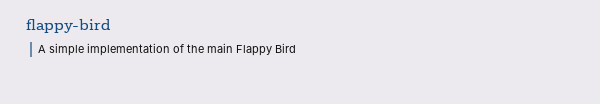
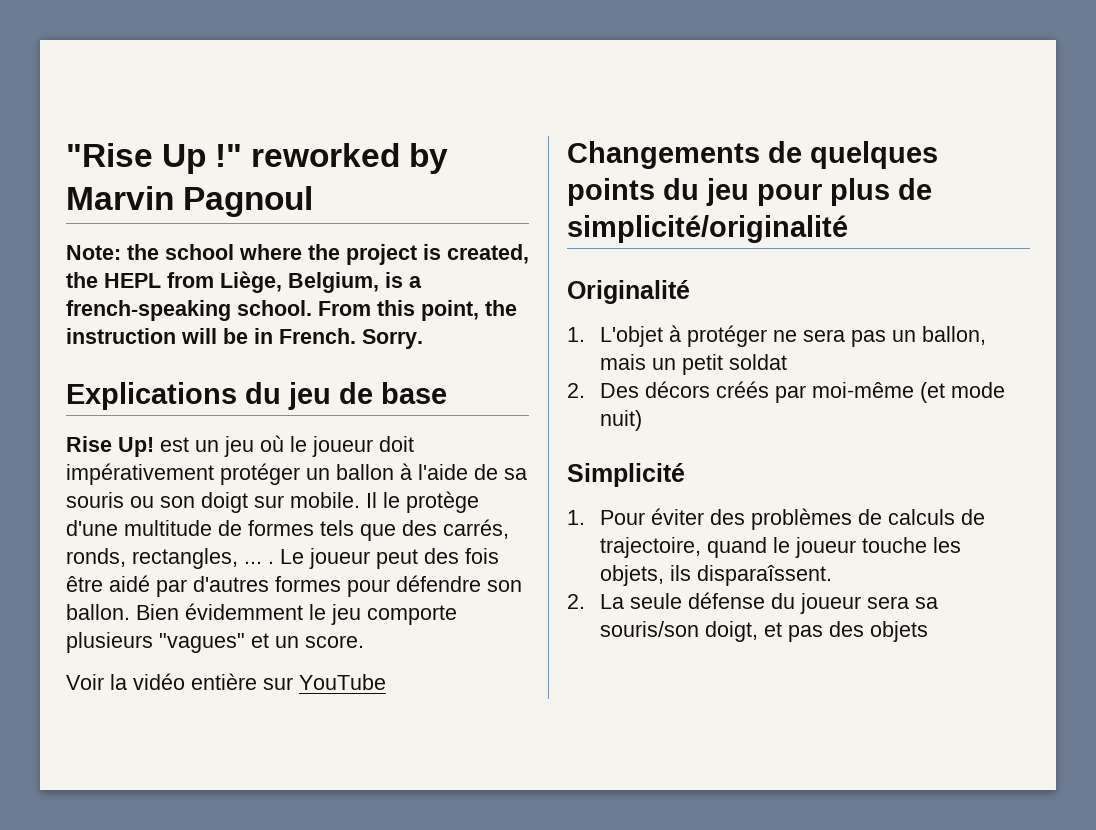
[26,19,111,33] [38,43,297,56] flappy-bird // A simple implementation of the main Flappy Bird -> [66,143,449,174] [66,186,314,217] [66,244,529,265] [66,271,422,293] [66,300,517,321] [66,328,423,349] [66,382,447,410] [66,435,414,457] [66,463,527,485] [66,491,479,513] [66,519,509,541] [66,548,499,569] [66,575,522,597] [66,603,457,625] [66,632,364,653] [66,673,386,690] [567,141,938,169] [567,178,932,206] [567,215,848,243] [567,280,690,304] [567,325,987,347] [600,354,788,375] [567,381,1006,403] [600,410,643,431] [567,463,685,487] [567,508,986,530] [600,537,962,558] [600,565,833,586] [567,592,939,614] [600,621,929,642] "Rise Up !" reworked by Marvin Pagnoul // Note: the school where the project is created, the HEPL from Liège, Belgium, is a french-speaking school. From this point, the instruction will be in French. Sorry. // Explications du jeu de base // Rise Up! est un jeu où le joueur doit impérativement protéger un ballon à l'aide de sa souris ou son doigt sur mobile. Il le protège d'une multitude de formes tels que des carrés, ronds, rectangles, ... . Le joueur peut des fois être aidé par d'autres formes pour défendre son ballon. Bien évidemment le jeu comporte plusieurs "vagues" et un score. // Voir la vidéo entière sur YouTube // Changements de quelques points du jeu pour plus de simplicité/originalité // Originalité // 1. L'objet à protéger ne sera pas un ballon, mais un petit soldat // 2. Des décors créés par moi-même (et mode nuit) // Simplicité // 1. Pour éviter des problèmes de calculs de trajectoire, quand le joueur touche les objets, ils disparaîssent. // 2. La seule défense du joueur sera sa souris/son doigt, et pas des objets

